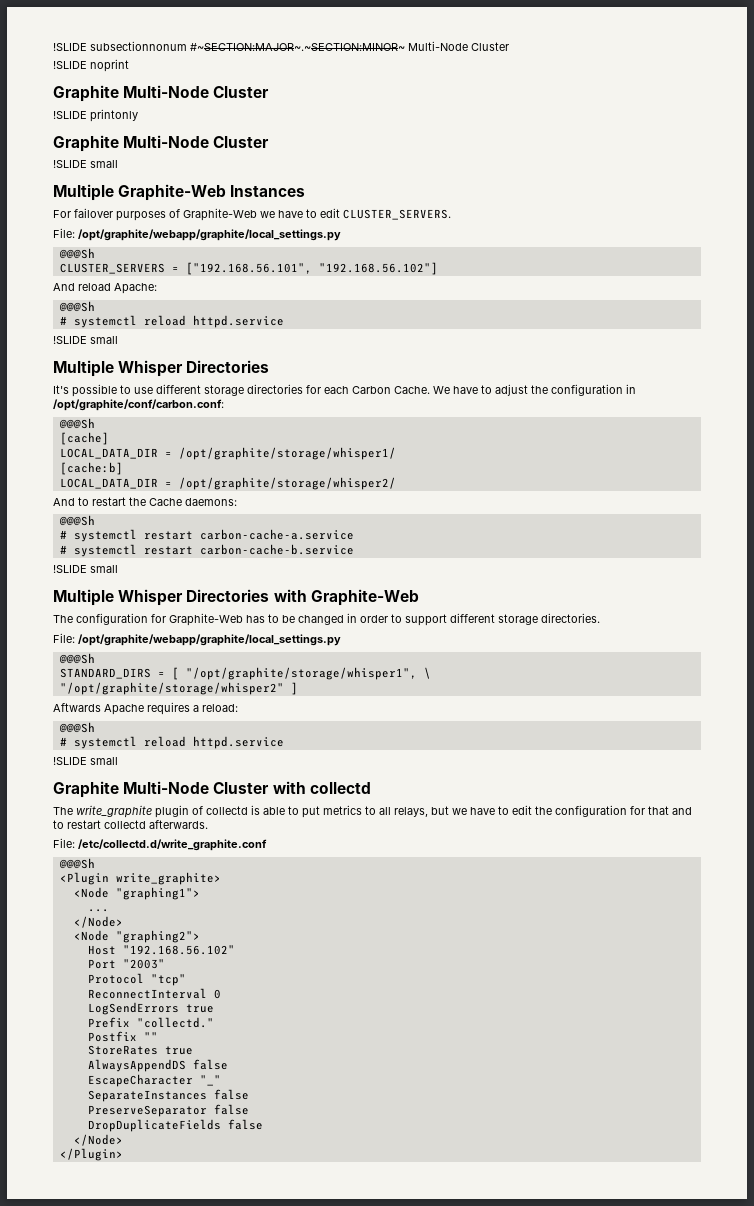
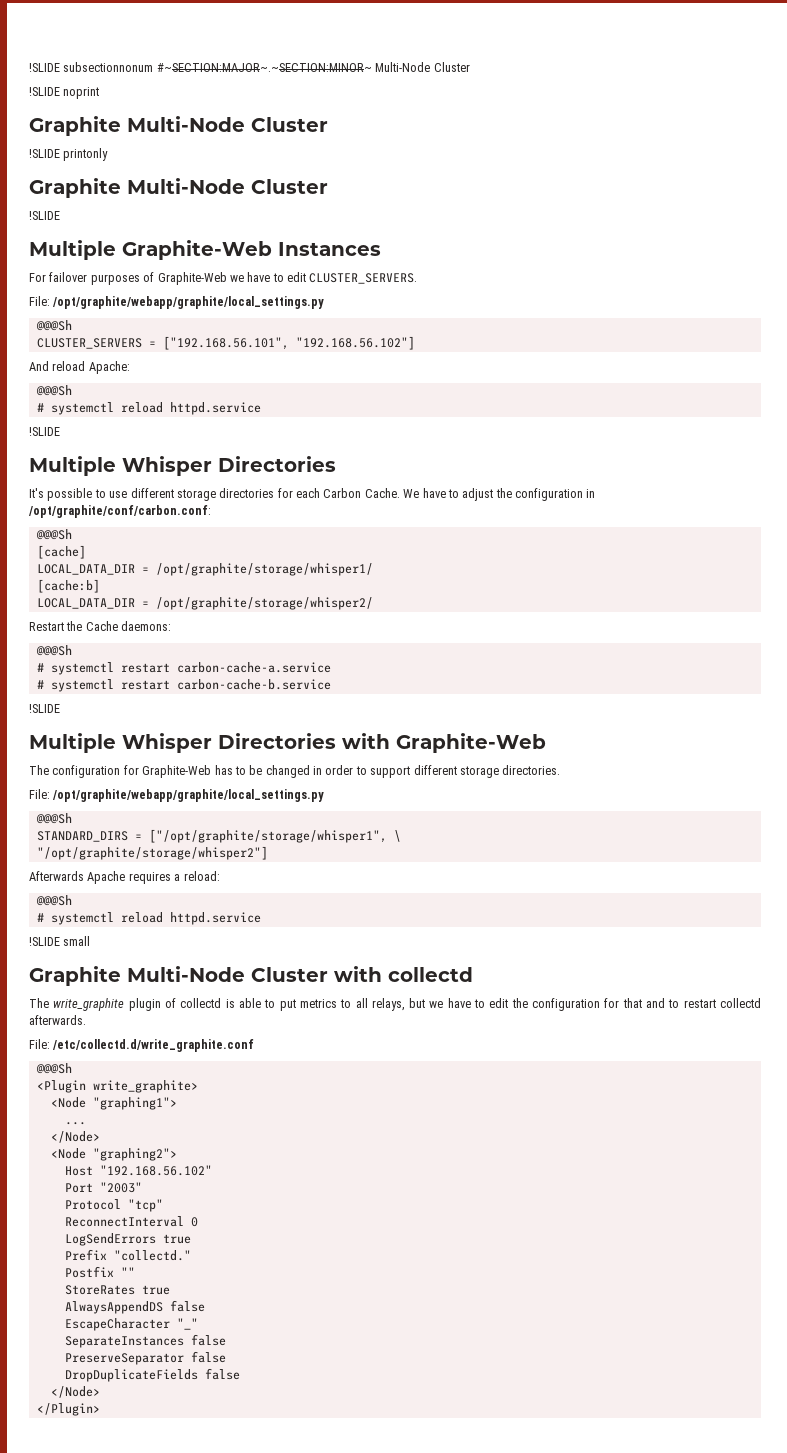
[90,160,118,168] small -> (60, 215) none
[90,336,118,344] small -> (60, 431) none
[53,497,126,506] And to restart -> [29,622,64,631] Restart
[90,565,118,573] small -> (60, 708) none
[171,667,417,680] [ "/opt/graphite/storage/whisper1", -> [148,829,387,843] ["/opt/graphite/storage/whisper1",
[59,682,298,695] [53,703,101,712] "/opt/graphite/storage/whisper2" ] // Aftwards -> [36,846,268,860] [29,871,84,881] "/opt/graphite/storage/whisper2"] // Afterwards

